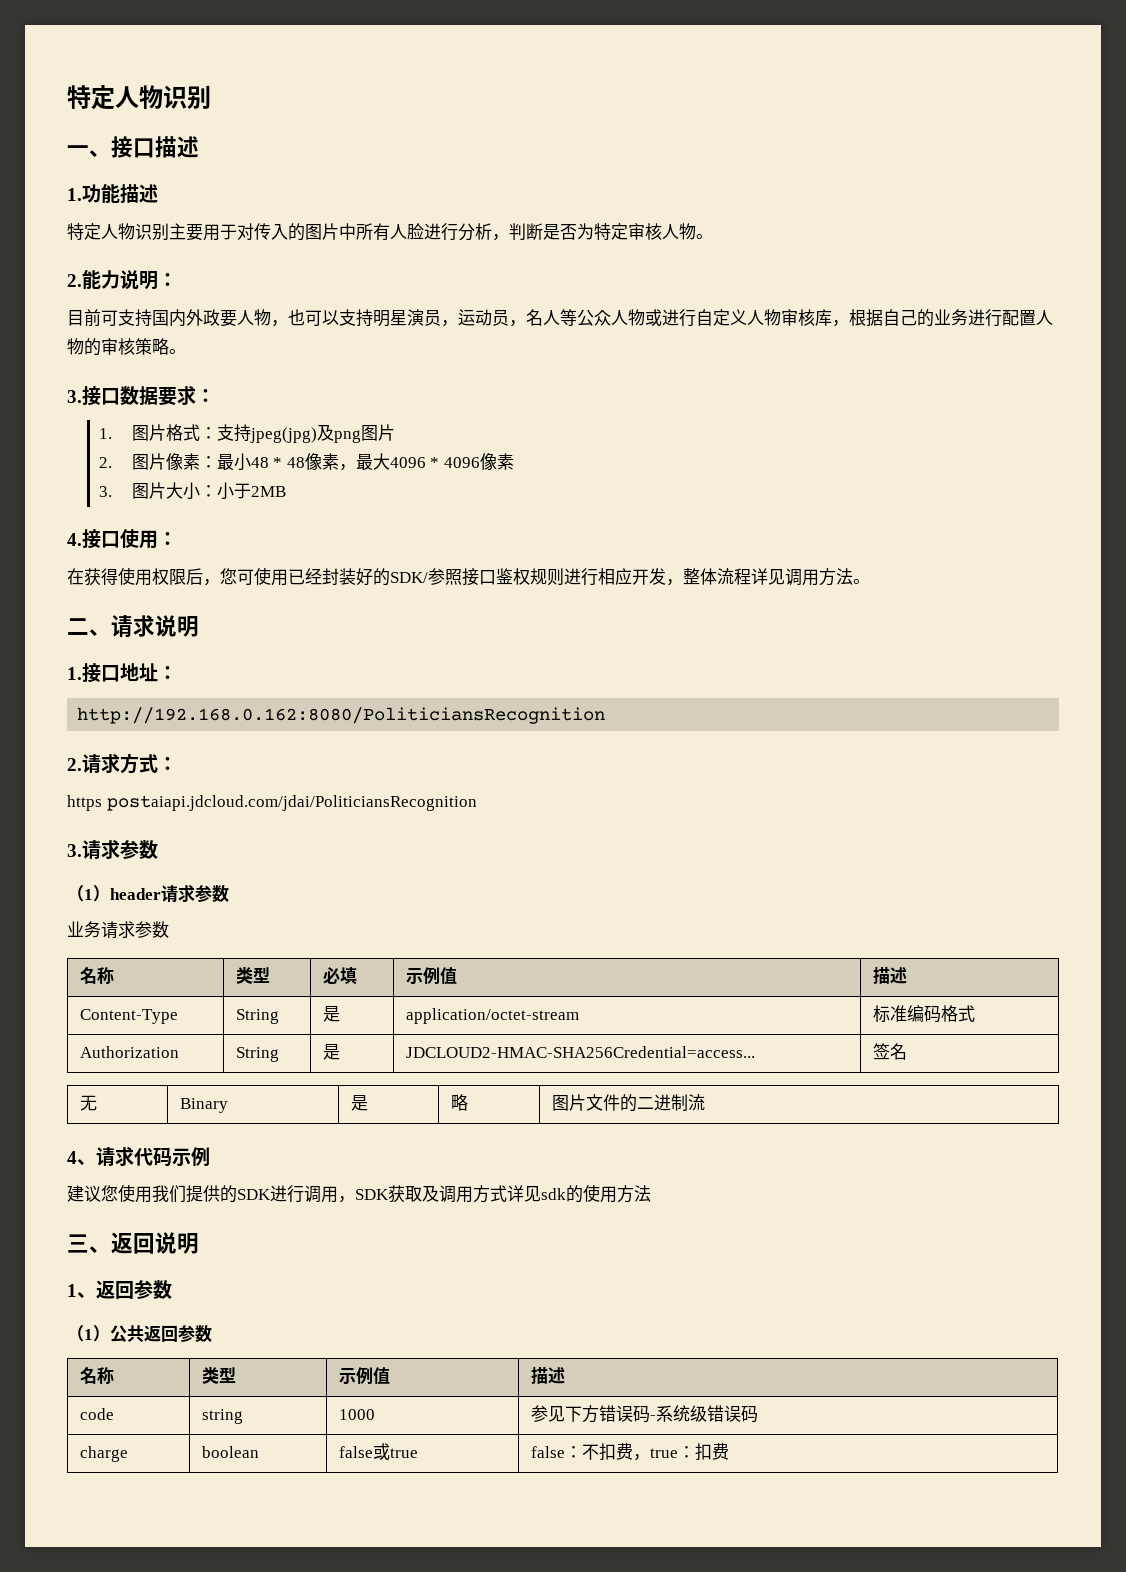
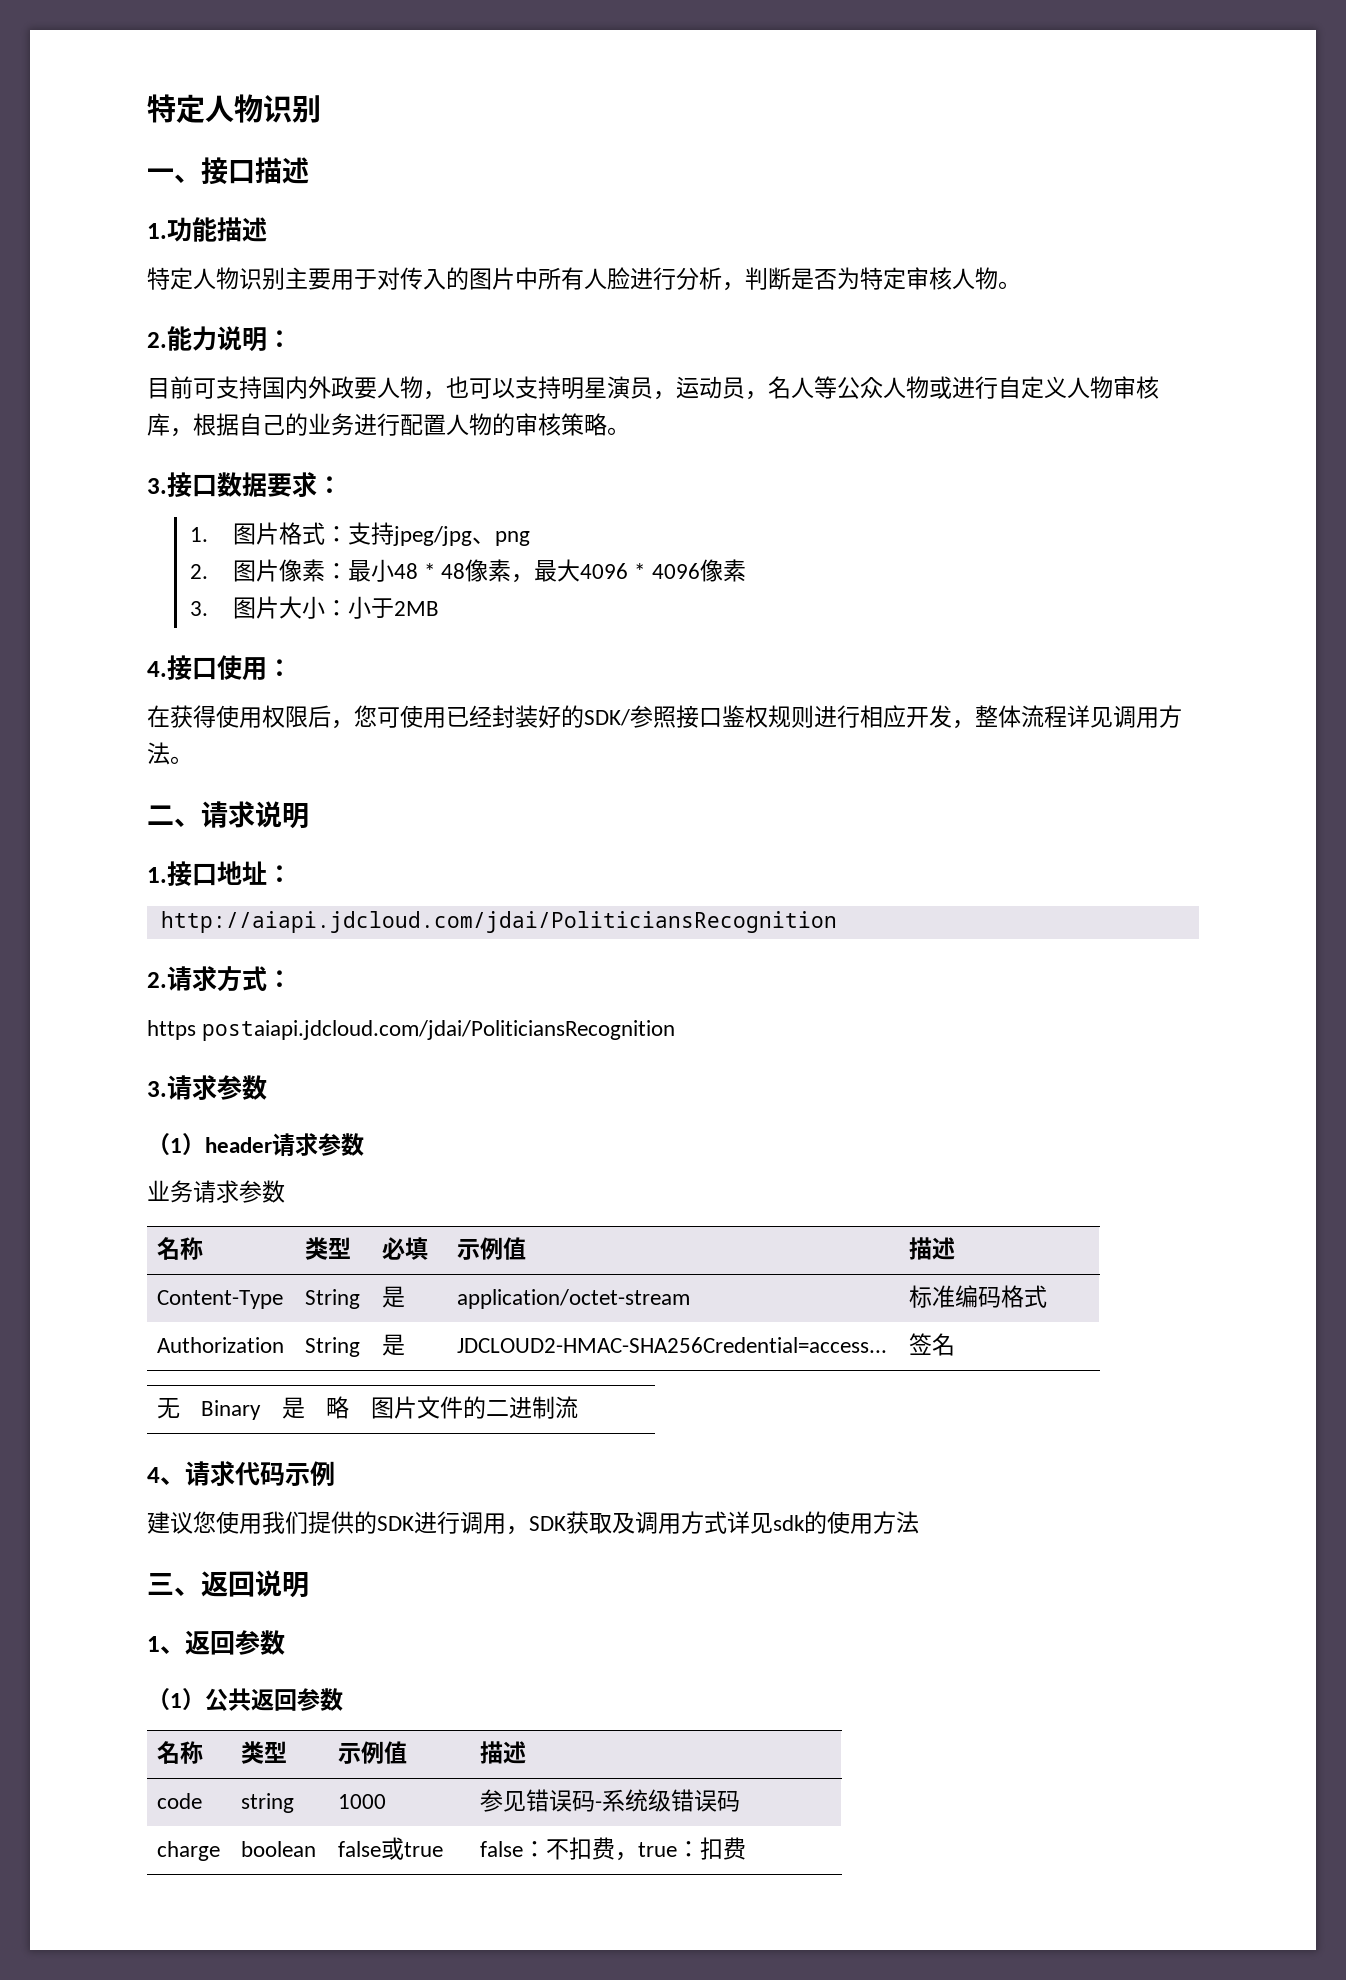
[249,424,334,443] jpeg(jpg)及 -> [392,526,495,546] jpeg/jpg、
[360,424,395,441] 图片 -> (530, 538) none
[77,707,606,724] http://192.168.0.162:8080/PoliticiansRecognition -> [160,911,837,933] http://aiapi.jdcloud.com/jdai/PoliticiansRecognition
[565,1405,600,1423] 下方 -> (527, 1801) none

